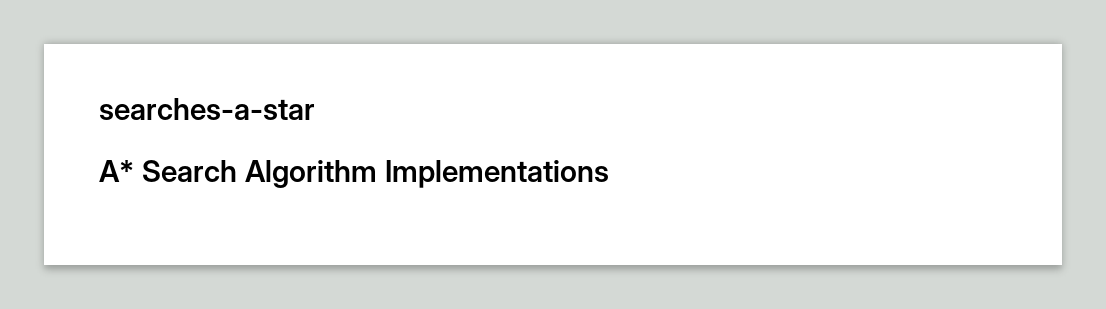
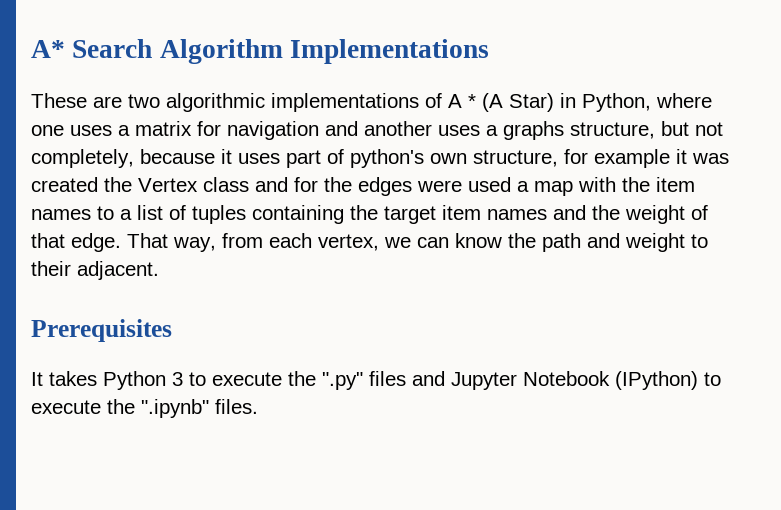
[99,98,315,120] searches-a-star // -> (31, 49) none
(609, 174) none -> [31,93,712,112] [31,121,723,140] [31,149,729,168] [31,177,695,196] [31,205,708,224] [31,233,708,252] [31,261,159,280] [31,319,172,342] [31,371,721,390] [31,399,258,418] // These are two algorithmic implementations of A * (A Star) in Python, where one uses a matrix for navigation and another uses a graphs structure, but not completely, because it uses part of python's own structure, for example it was created the Vertex class and for the edges were used a map with the item names to a list of tuples containing the target item names and the weight of that edge. That way, from each vertex, we can know the path and weight to their adjacent. // Prerequisites // It takes Python 3 to execute the ".py" files and Jupyter Notebook (IPython) to execute the ".ipynb" files.

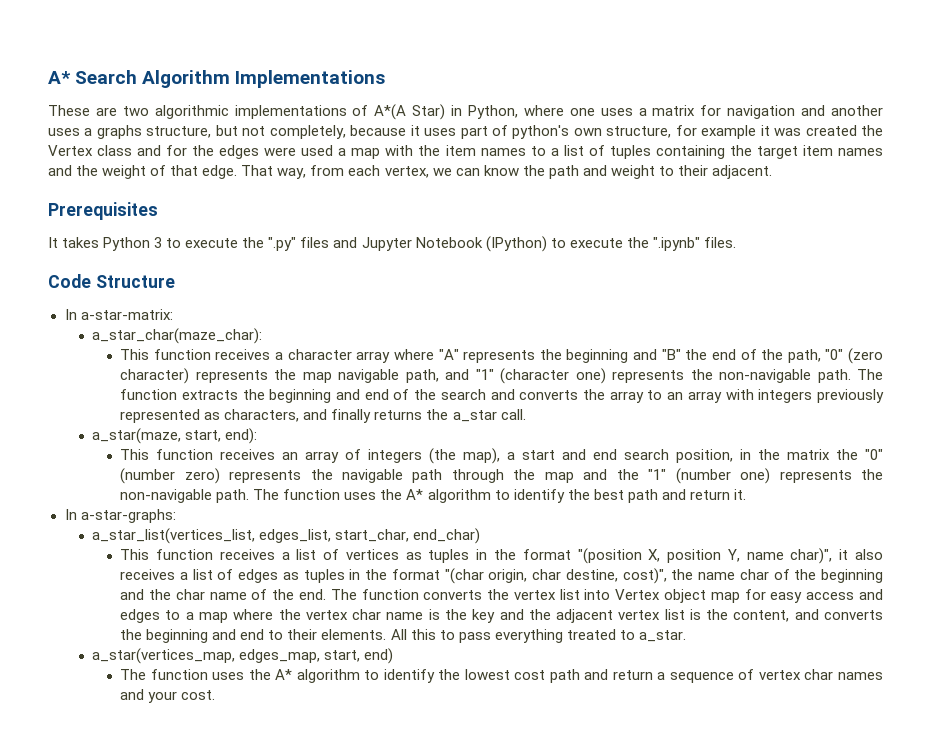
[448,93,503,112] A * (A -> [374,104,407,120] A*(A
(258, 406) none -> [48,274,175,288] [64,309,173,320] [92,328,263,344] [120,348,883,364] [120,368,884,384] [120,389,884,403] [120,409,526,423] [92,428,258,444] [120,448,883,464] [120,468,884,484] [120,489,746,503] [64,509,176,523] [92,528,481,544] [120,548,883,564] [120,568,884,584] [120,589,884,603] [120,609,883,623] [120,629,686,643] [92,648,394,664] [120,669,884,683] [120,689,216,703] // Code Structure // In a-star-matrix: // a_star_char(maze_char): // This function receives a character array where "A" represents the beginning and "B" the end of the path, "0" (zero character) represents the map navigable path, and "1" (character one) represents the non-navigable path. The function extracts the beginning and end of the search and converts the array to an array with integers previously represented as characters, and finally returns the a_star call. // a_star(maze, start, end): // This function receives an array of integers (the map), a start and end search position, in the matrix the "0" (number zero) represents the navigable path through the map and the "1" (number one) represents the non-navigable path. The function uses the A* algorithm to identify the best path and return it. // In a-star-graphs: // a_star_list(vertices_list, edges_list, start_char, end_char) // This function receives a list of vertices as tuples in the format "(position X, position Y, name char)", it also receives a list of edges as tuples in the format "(char origin, char destine, cost)", the name char of the beginning and the char name of the end. The function converts the vertex list into Vertex object map for easy access and edges to a map where the vertex char name is the key and the adjacent vertex list is the content, and converts the beginning and end to their elements. All this to pass everything treated to a_star. // a_star(vertices_map, edges_map, start, end) // The function uses the A* algorithm to identify the lowest cost path and return a sequence of vertex char names and your cost.

